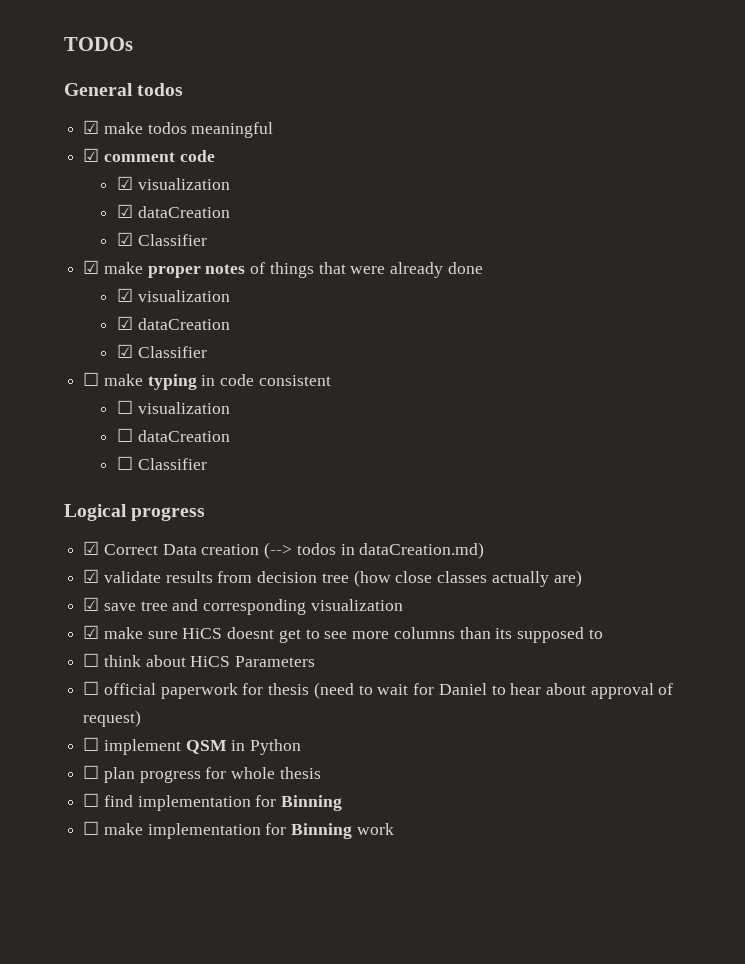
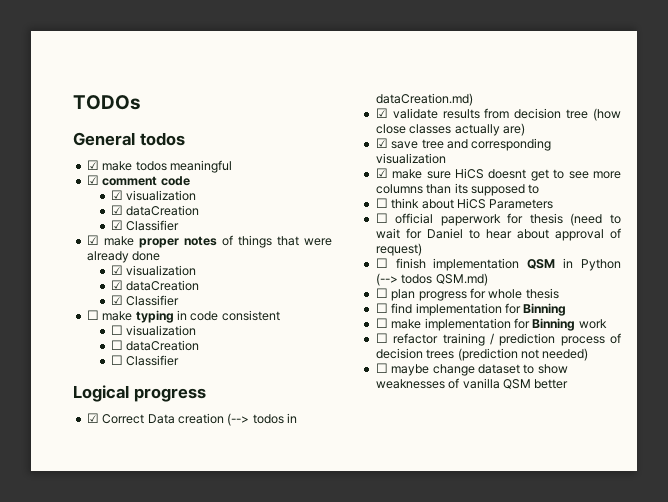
[103,739,181,755] implement -> [395,258,520,271] finish implementation
(302, 747) none -> [375,273,488,286] (--> todos QSM.md)
(394, 829) none -> [375,333,621,346] [375,348,589,361] [375,363,568,376] [375,378,569,389] // ☐ refactor training / prediction process of decision trees (prediction not needed) // ☐ maybe change dataset to show weaknesses of vanilla QSM better

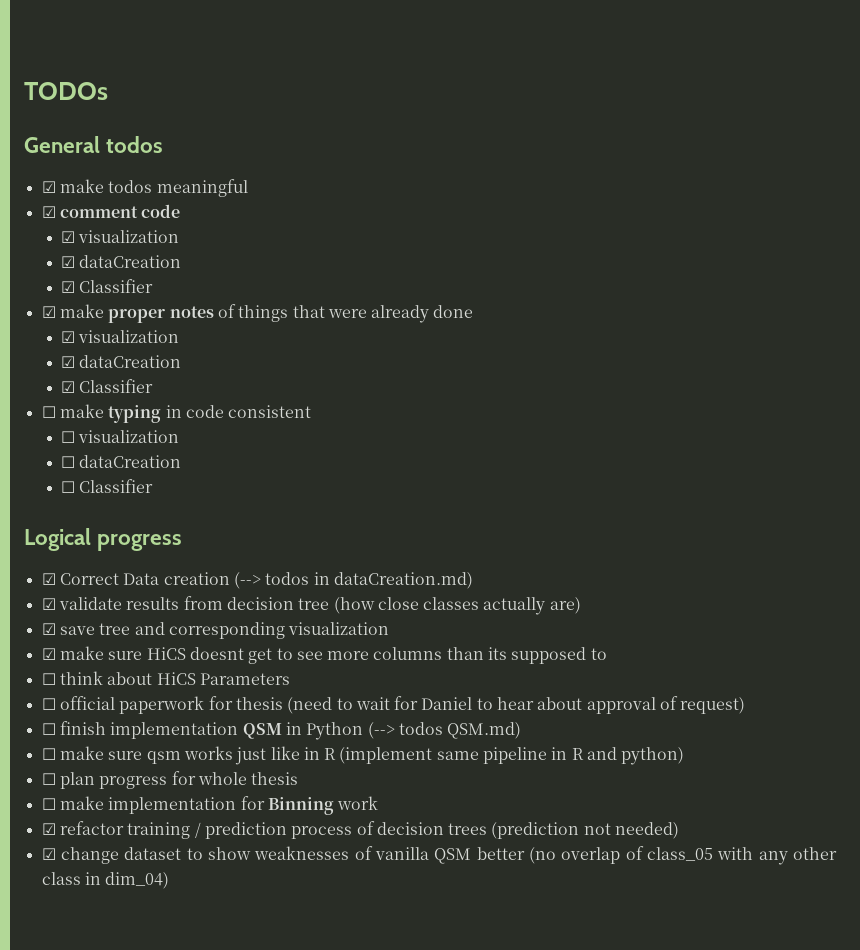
(488, 279) none -> [41,746,685,765] // ☐ make sure qsm works just like in R (implement same pipeline in R and python)
[375,303,567,316] // ☐ find implementation for Binning -> (299, 778) none
[375,333,388,343] ☐ -> [41,823,56,835] ☑
[375,363,430,376] ☐ maybe -> [41,848,56,860] ☑
(569, 384) none -> [528,846,837,865] [41,872,170,889] (no overlap of class_05 with any other class in dim_04)

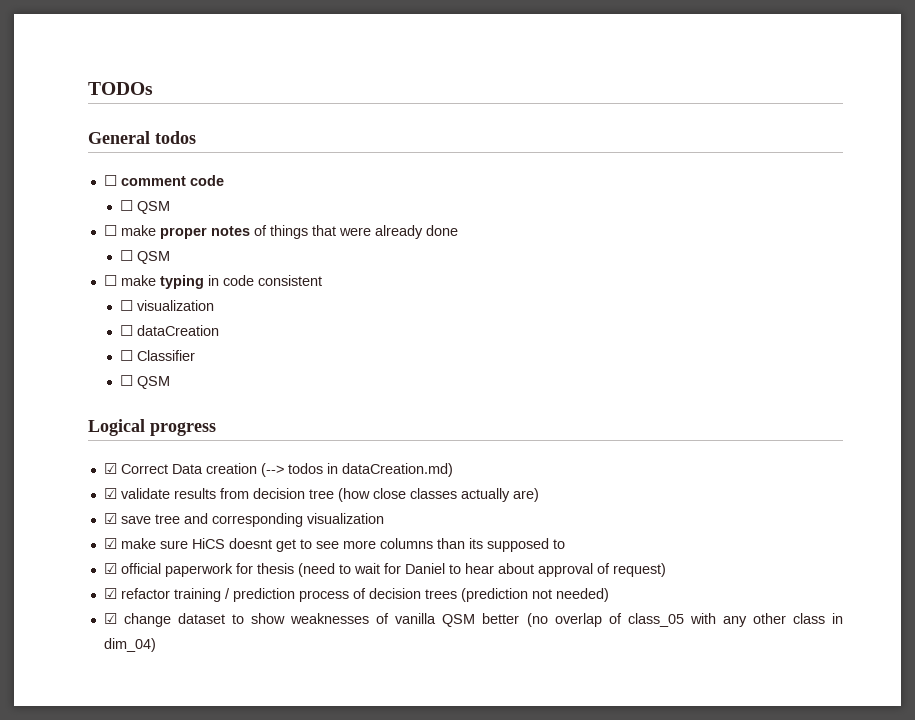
[41,179,248,197] [41,204,181,218] [61,230,180,243] [61,255,182,268] [61,279,154,293] [41,306,56,318] ☑ make todos meaningful // ☑ comment code // ☑ visualization // ☑ dataCreation // ☑ Classifier // ☑ -> [103,175,224,186] [120,200,171,214] [103,225,117,236] ☐ comment code // ☐ QSM // ☐
[61,330,180,343] [61,355,182,368] [61,379,154,393] ☑ visualization // ☑ dataCreation // ☑ Classifier -> [120,250,171,264] ☐ QSM
(154, 486) none -> [120,375,171,389] // ☐ QSM
[41,671,290,685] [41,698,56,710] ☐ think about HiCS Parameters // ☐ -> [103,563,117,574] ☑
[41,721,522,740] [41,746,685,765] [41,771,299,789] [41,796,379,815] // ☐ finish implementation QSM in Python (--> todos QSM.md) // ☐ make sure qsm works just like in R (implement same pipeline in R and python) // ☐ plan progress for whole thesis // ☐ make implementation for Binning work -> (666, 570) none

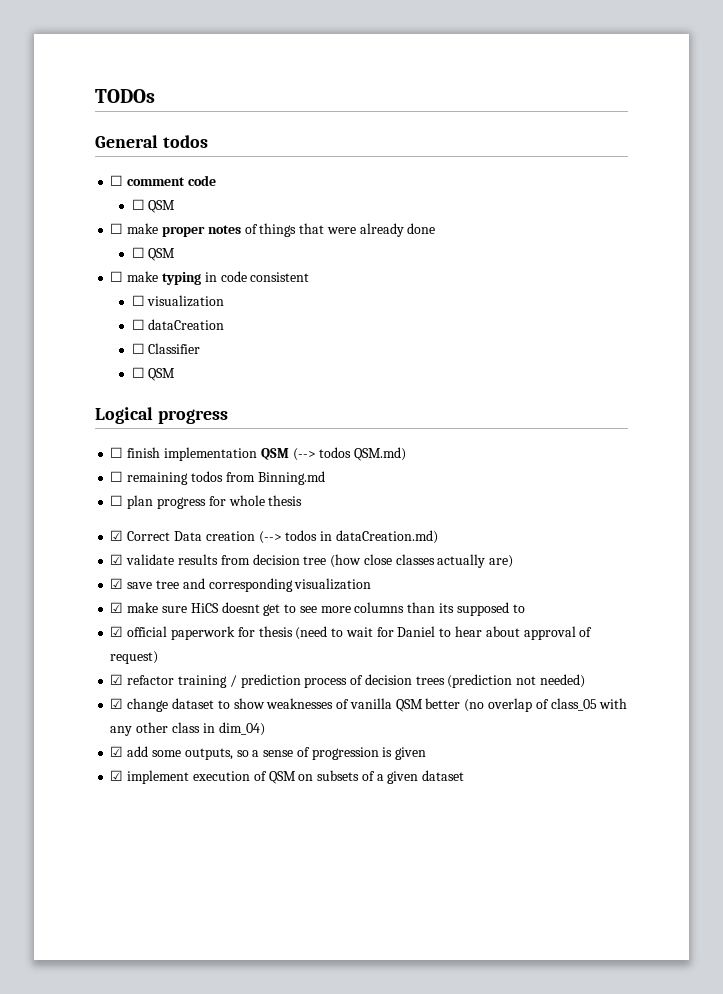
(216, 429) none -> [110,447,407,461] [110,471,325,485] [110,495,303,509] // ☐ finish implementation QSM (--> todos QSM.md) // ☐ remaining todos from Binning.md // ☐ plan progress for whole thesis
(156, 645) none -> [110,746,427,760] [110,770,465,784] // ☑ add some outputs, so a sense of progression is given // ☑ implement execution of QSM on subsets of a given dataset

